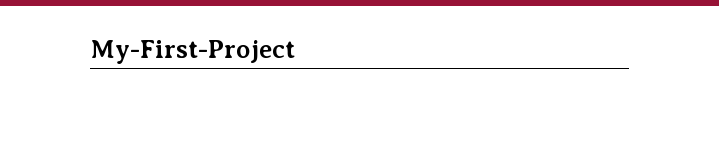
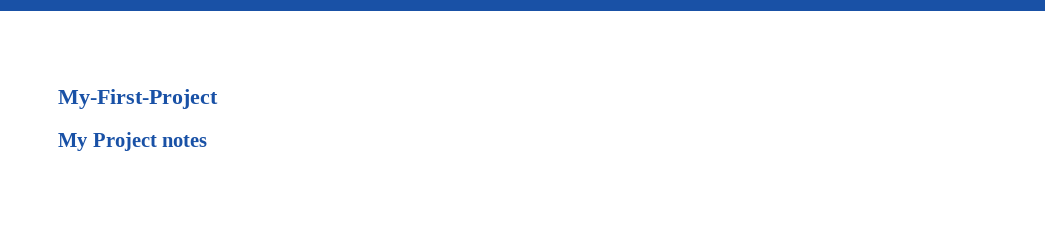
(295, 52) none -> [58,132,208,151] // My Project notes

